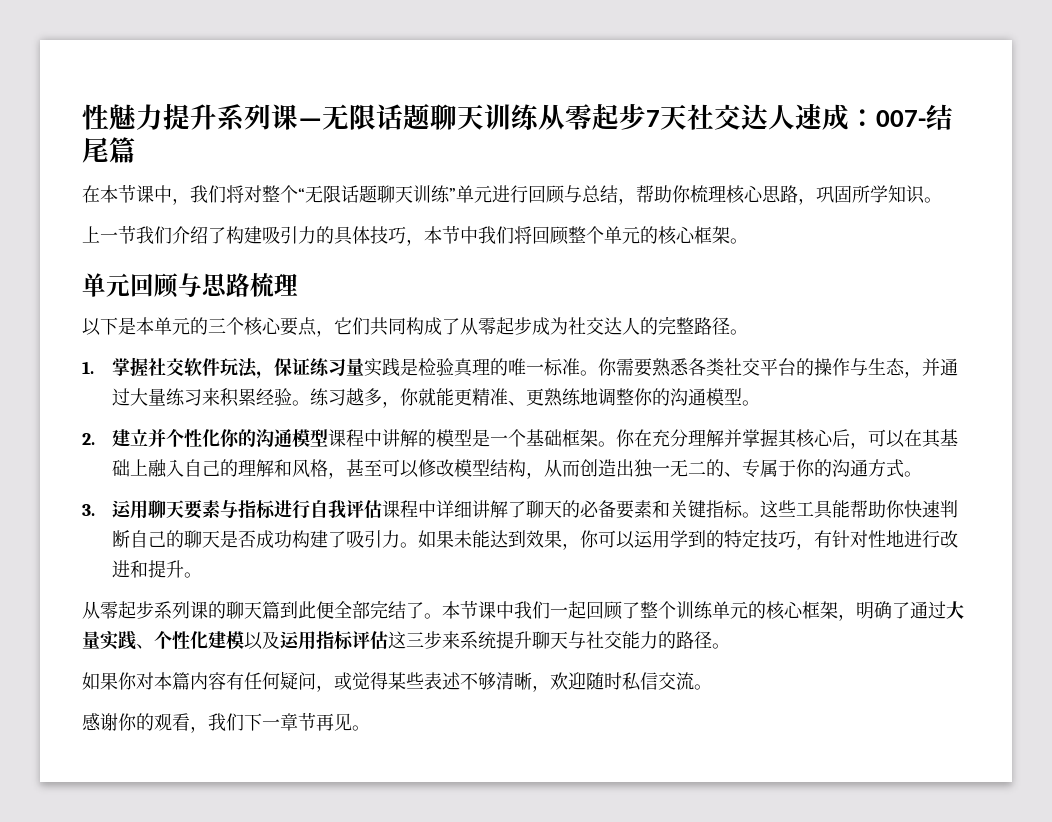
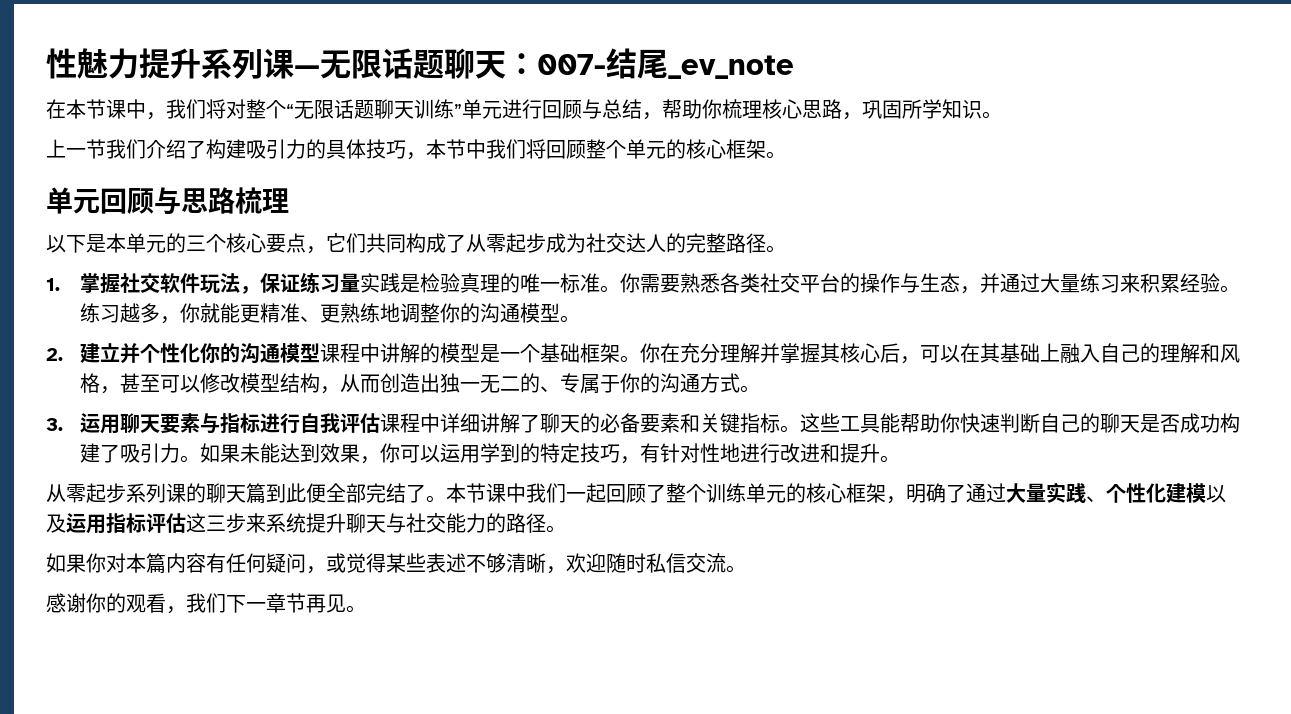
[484,103,849,130] 训练从零起步7天社交达人速成 -> (506, 65) none
[109,137,136,163] 篇 -> [668,55,794,79] _ev_note

